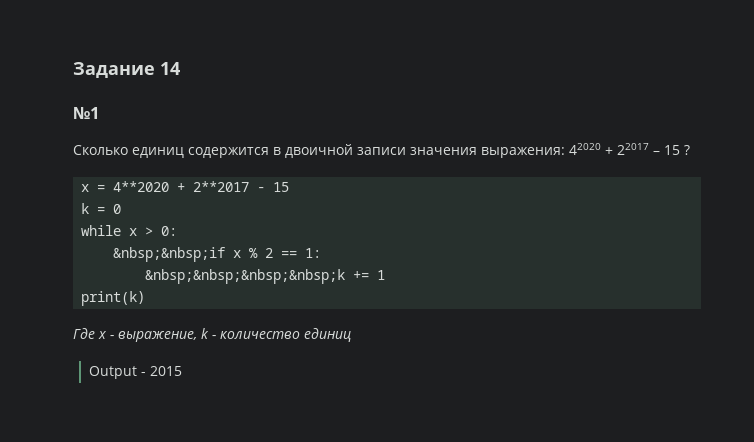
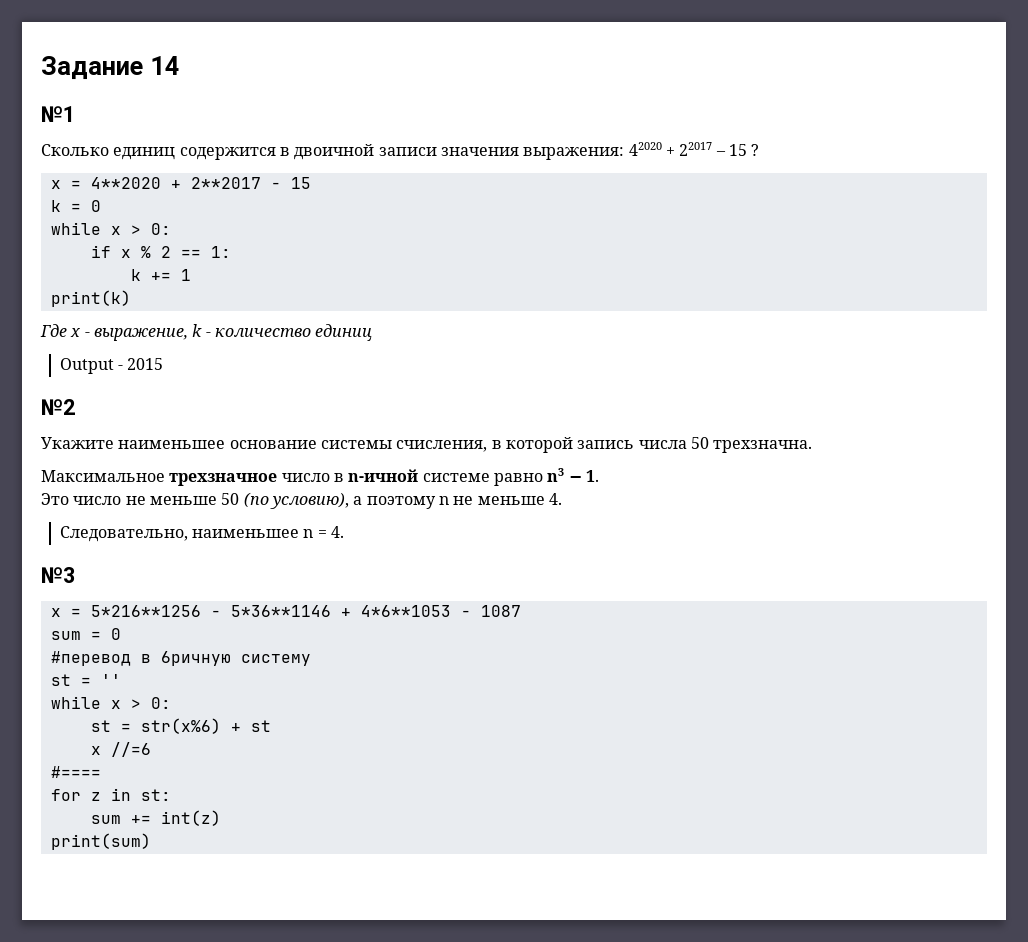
[113,247,226,262] &nbsp;&nbsp;if -> [90,245,111,258] if
[145,269,346,284] &nbsp;&nbsp;&nbsp;&nbsp;k -> [130,269,141,281] k
(183, 371) none -> [41,399,76,415] [41,437,813,453] [41,468,599,486] [41,492,562,509] [59,526,344,542] [41,567,76,583] [50,605,521,617] [50,628,121,640] [50,651,311,666] [50,674,121,686] [50,696,171,709] [90,718,271,734] [90,742,151,757] [50,766,101,778] [50,788,171,801] [90,810,221,826] [50,833,151,850] // №2 // Укажите наименьшее основание системы счисления, в которой запись числа 50 трехзначна. // Максимальное трехзначное число в n-ичной системе равно n3 − 1. // Это число не меньше 50 (по условию), а поэтому n не меньше 4. // Следовательно, наименьшее n = 4. // №3 // x = 5*216**1256 - 5*36**1146 + 4*6**1053 - 1087 // sum = 0 // #перевод в 6ричную систему // st = '' // while x > 0: // st = str(x%6) + st // x //=6 // #==== // for z in st: // sum += int(z) // print(sum)

